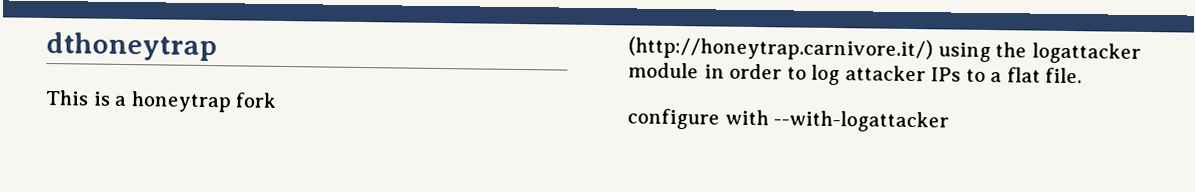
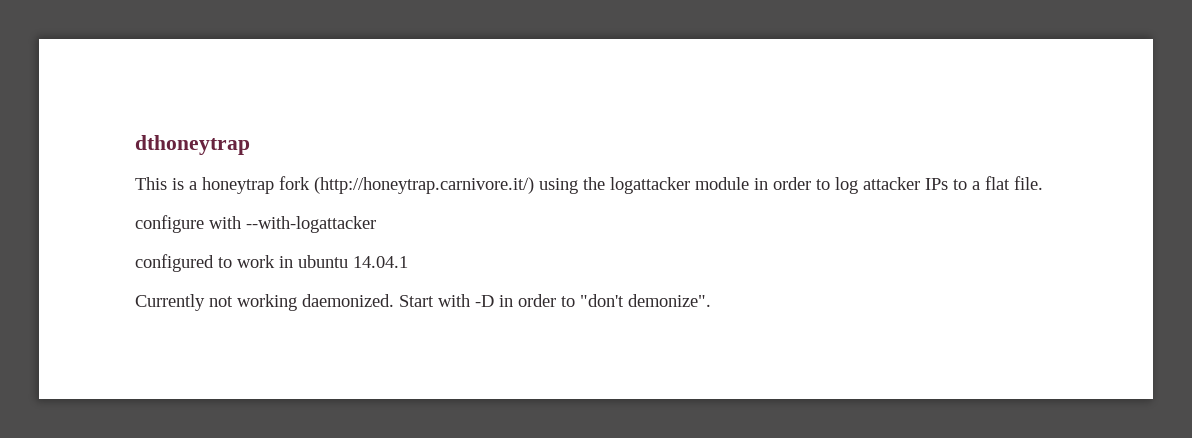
(950, 121) none -> [135,254,408,272] [135,294,711,311] // configured to work in ubuntu 14.04.1 // Currently not working daemonized. Start with -D in order to "don't demonize".

